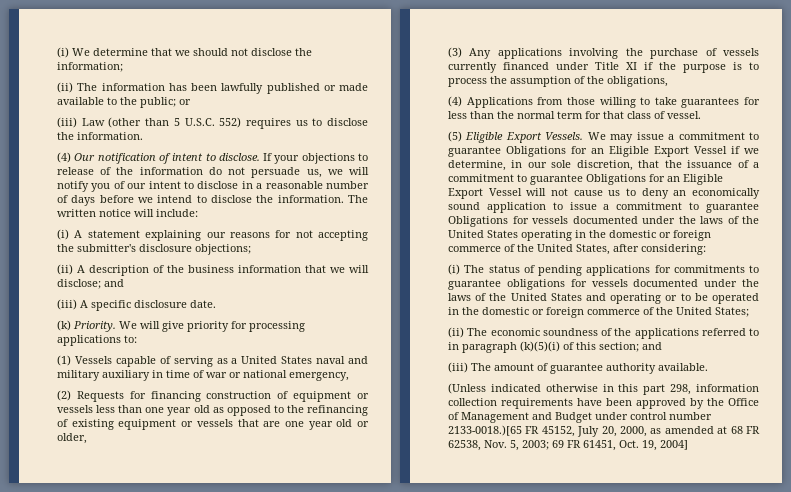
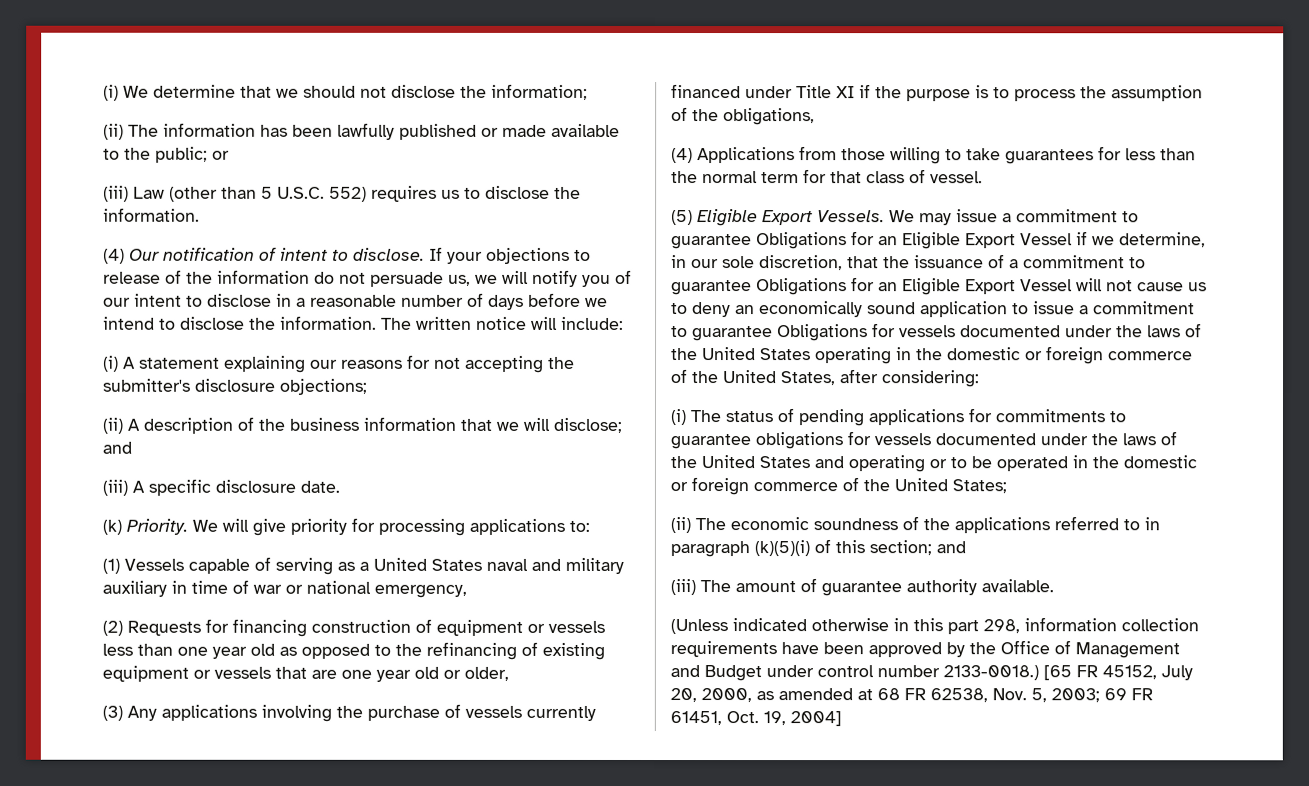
[448,425,522,436] 2133-0018.)[65 -> [943,665,1072,681] 2133-0018.) [65

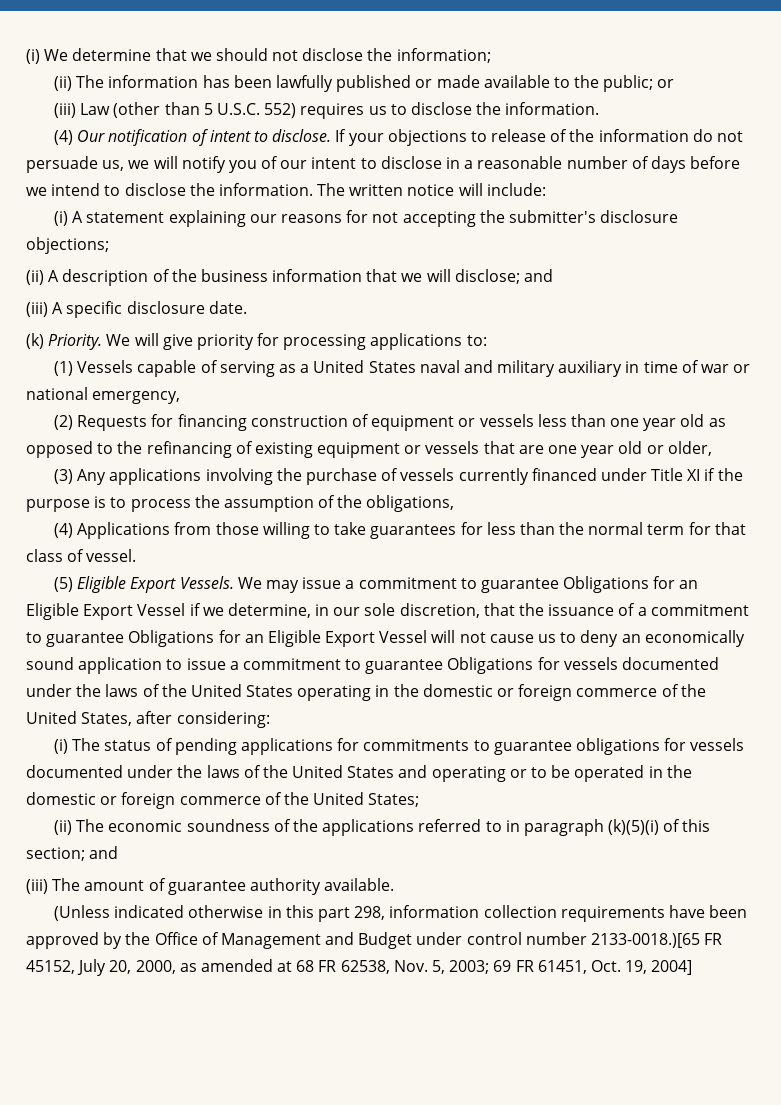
[943,665,1072,681] 2133-0018.) [65 -> [591,933,701,948] 2133-0018.)[65

